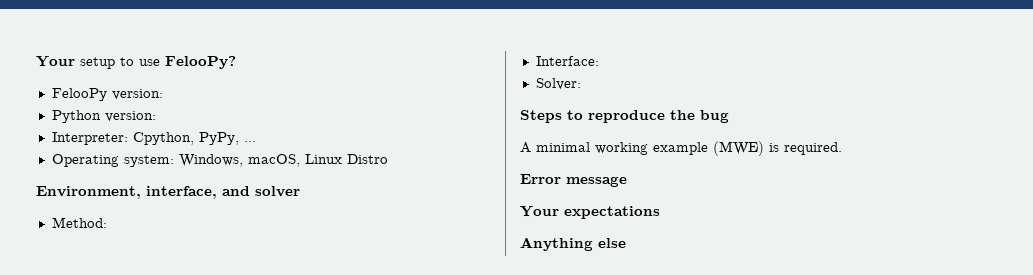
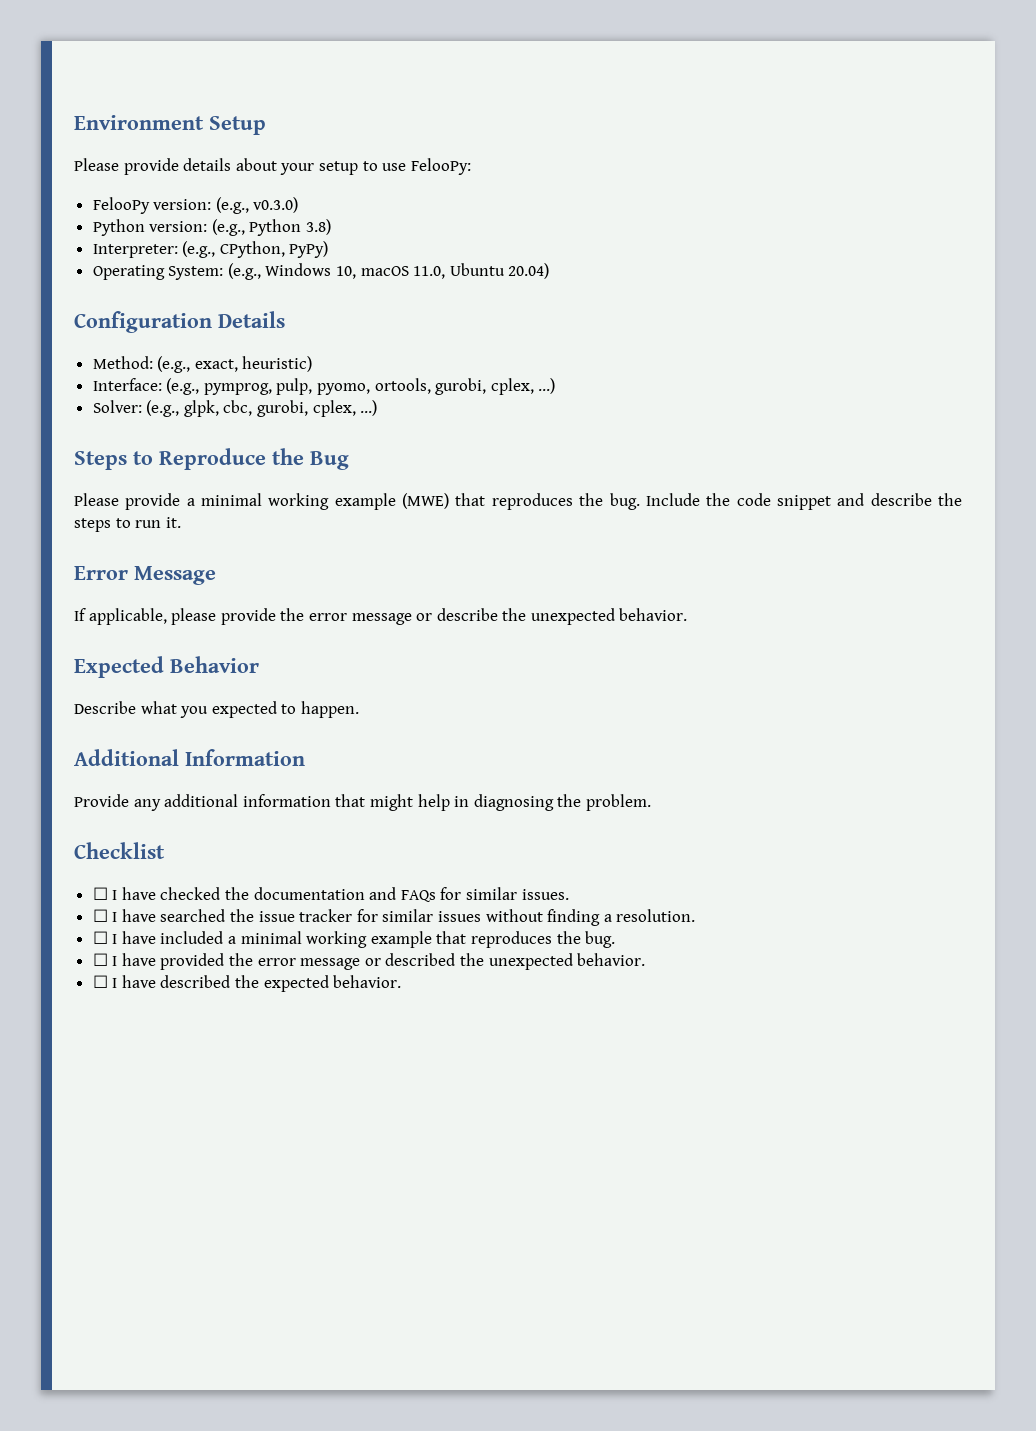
[36,56,75,67] Your -> [74,115,266,135] [74,158,315,175] Environment Setup // Please provide details about your
[165,56,236,69] FelooPy? -> [410,158,471,175] FelooPy:
(163, 94) none -> [215,197,299,214] (e.g., v0.3.0)
[51,132,256,145] [51,154,388,167] [36,186,300,199] [51,217,107,228] [535,56,599,66] [535,78,581,90] [520,110,729,123] [520,141,842,156] [520,174,627,187] [520,206,660,219] [520,237,626,251] // Interpreter: Cpython, PyPy, ... // Operating system: Windows, macOS, Linux Distro // Environment, interface, and solver // Method: // Interface: // Solver: // Steps to reproduce the bug // A minimal working example (MWE) is required. // Error message // Your expectations // Anything else -> [211,219,332,236] [92,241,329,258] [92,263,550,280] [74,311,285,333] [92,356,313,373] [92,378,556,395] [92,400,378,417] [74,448,349,470] [74,493,963,510] [74,517,181,532] [74,566,216,585] [74,608,688,625] [74,656,259,678] [74,701,359,718] [74,749,305,766] [74,794,651,811] [74,842,165,859] [92,887,569,902] [92,909,696,926] [92,931,616,948] [92,953,646,970] [92,975,402,992] (e.g., Python 3.8) // Interpreter: (e.g., CPython, PyPy) // Operating System: (e.g., Windows 10, macOS 11.0, Ubuntu 20.04) // Configuration Details // Method: (e.g., exact, heuristic) // Interface: (e.g., pymprog, pulp, pyomo, ortools, gurobi, cplex, ...) // Solver: (e.g., glpk, cbc, gurobi, cplex, ...) // Steps to Reproduce the Bug // Please provide a minimal working example (MWE) that reproduces the bug. Include the code snippet and describe the steps to run it. // Error Message // If applicable, please provide the error message or describe the unexpected behavior. // Expected Behavior // Describe what you expected to happen. // Additional Information // Provide any additional information that might help in diagnosing the problem. // Checklist // ☐ I have checked the documentation and FAQs for similar issues. // ☐ I have searched the issue tracker for similar issues without finding a resolution. // ☐ I have included a minimal working example that reproduces the bug. // ☐ I have provided the error message or described the unexpected behavior. // ☐ I have described the expected behavior.

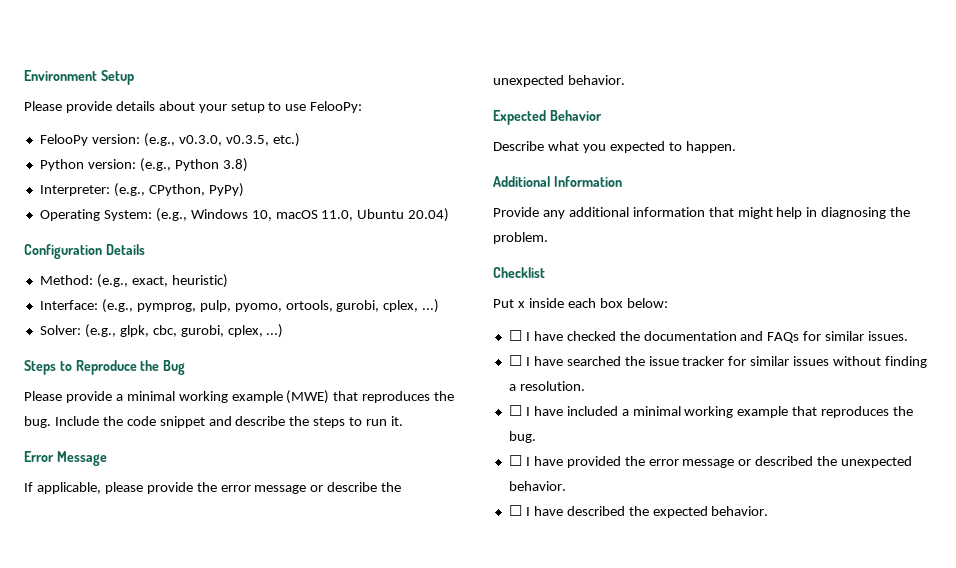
[253,197,299,213] v0.3.0) -> [178,133,300,147] v0.3.0, v0.3.5, etc.)
(165, 850) none -> [493,298,668,308] // Put x inside each box below:

